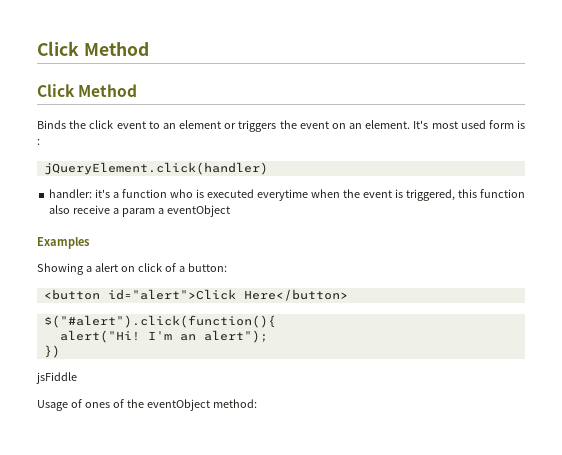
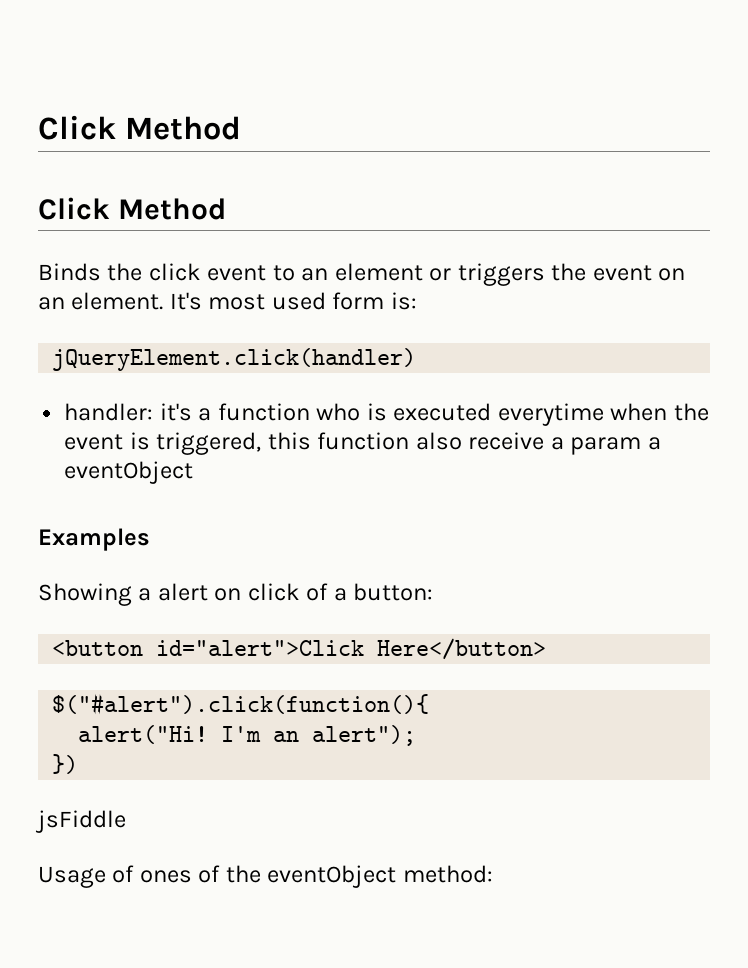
[517,120,526,129] [37,139,40,145] is : -> [390,292,417,310] is:

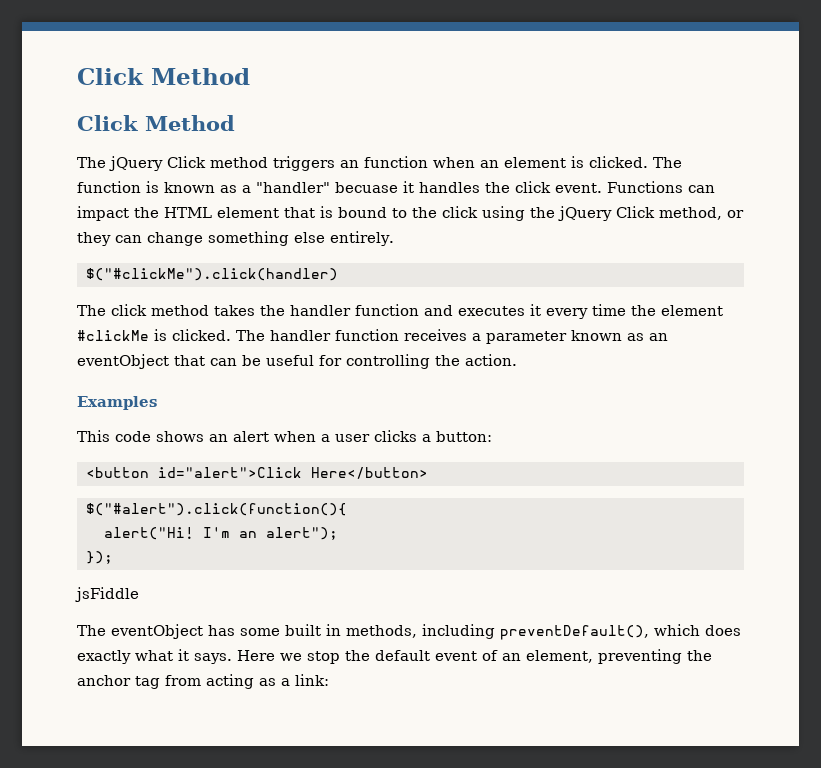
[38,263,686,286] [38,292,417,310] [52,348,417,371] [64,403,709,426] [64,432,661,455] [64,461,194,484] [38,528,150,551] [38,583,329,606] Binds the click event to an element or triggers the event on an element. It's most used form is: // jQueryElement.click(handler) // handler: it's a function who is executed everytime when the event is triggered, this function also receive a param a eventObject // Examples // Showing a alert on click of -> [77,156,682,171] [77,181,715,193] [77,206,744,221] [77,231,394,246] [85,268,338,281] [77,304,723,319] [77,329,668,344] [77,354,517,369] [77,396,157,410] [77,430,417,442] The jQuery Click method triggers an function when an element is clicked. The function is known as a "handler" becuase it handles the click event. Functions can impact the HTML element that is bound to the click using the jQuery Click method, or they can change something else entirely. // $("#clickMe").click(handler) // The click method takes the handler function and executes it every time the element #clickMe is clicked. The handler function receives a parameter known as an eventObject that can be useful for controlling the action. // Examples // This code shows an alert when a user clicks
[52,754,79,774] }) -> [85,551,113,564] });
[38,865,493,888] Usage of ones of the eventObject method: -> [77,624,741,640] [77,649,712,664] [77,674,329,689] The eventObject has some built in methods, including preventDefault(), which does exactly what it says. Here we stop the default event of an element, preventing the anchor tag from acting as a link:

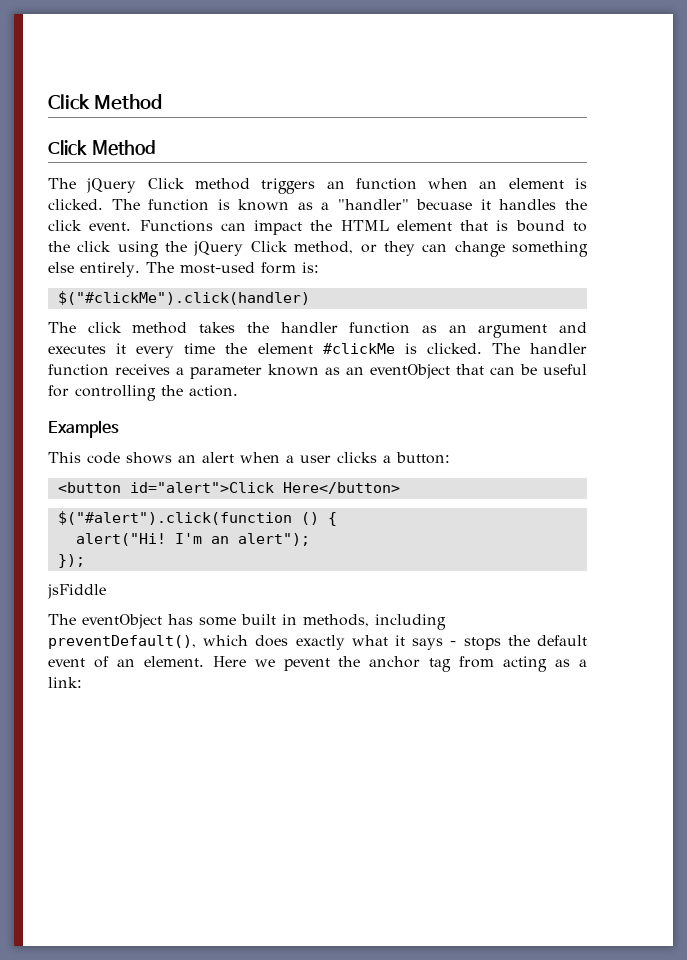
(394, 238) none -> [145,262,319,274] The most-used form is:
(419, 310) none -> [421,324,548,338] as an argument
[85,503,347,516] $("#alert").click(function(){ -> [57,511,337,526] $("#alert").click(function () {
[194,650,340,664] says. Here we stop -> [412,637,501,650] says - stops
[526,649,682,664] element, preventing -> [143,656,330,671] element. Here we pevent

